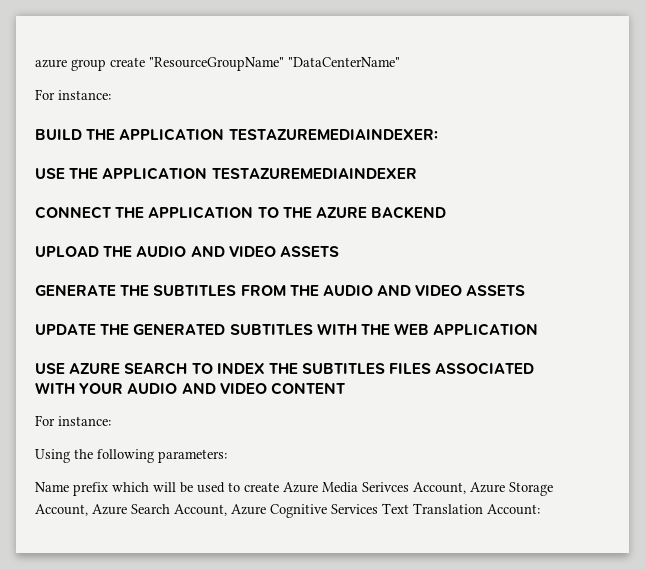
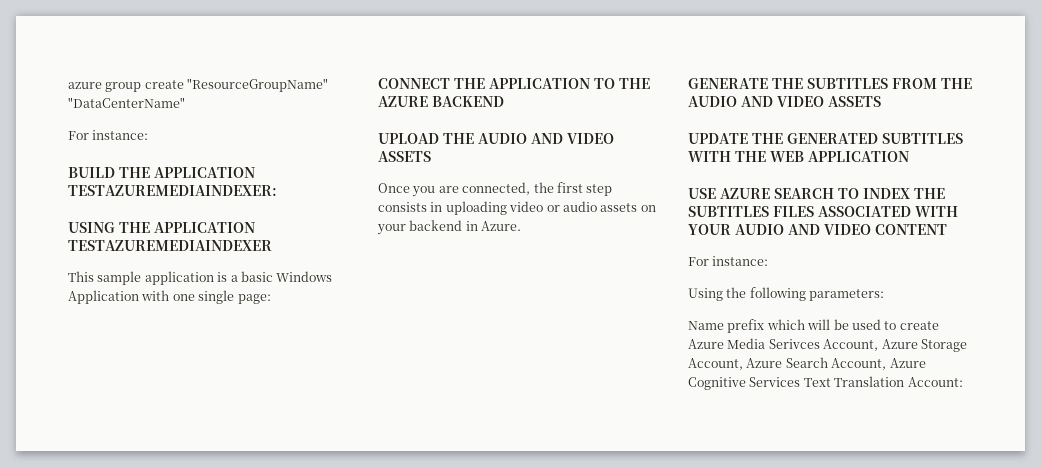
[35,168,65,179] USE -> [68,222,115,233] USING
(417, 173) none -> [68,271,333,285] [68,290,271,304] // This sample application is a basic Windows Application with one single page:
(339, 251) none -> [378,182,613,197] [378,201,656,215] [377,220,522,235] // Once you are connected, the first step consists in uploading video or audio assets on your backend in Azure.

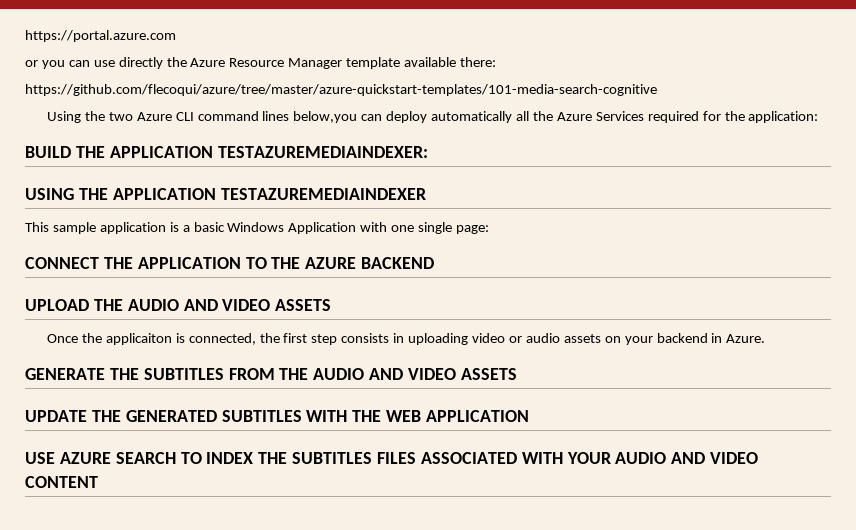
[68,78,329,92] [68,97,185,108] [68,130,149,140] azure group create "ResourceGroupName" "DataCenterName" // For instance: -> [25,30,176,42] [25,57,497,69] [25,84,657,96] [46,111,819,123] https://portal.azure.com // or you can use directly the Azure Resource Manager template available there: // https://github.com/flecoqui/azure/tree/master/azure-quickstart-templates/101-media-search-cognitive // Using the two Azure CLI command lines below,you can deploy automatically all the Azure Services required for the application:
[412,186,459,197] you are -> [81,333,185,345] the applicaiton is
[688,256,769,266] [688,287,885,301] [688,319,939,333] [688,338,967,352] [688,357,926,370] [688,376,963,390] // For instance: // Using the following parameters: // Name prefix which will be used to create Azure Media Serivces Account, Azure Storage Account, Azure Search Account, Azure Cognitive Services Text Translation Account: -> (98, 482) none

